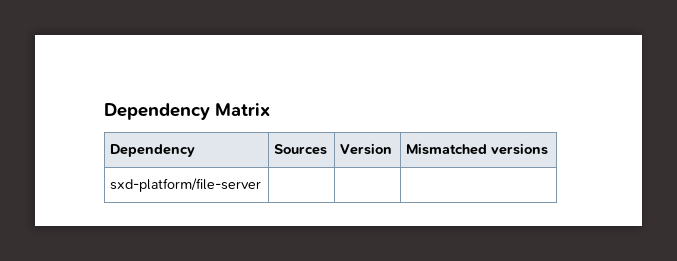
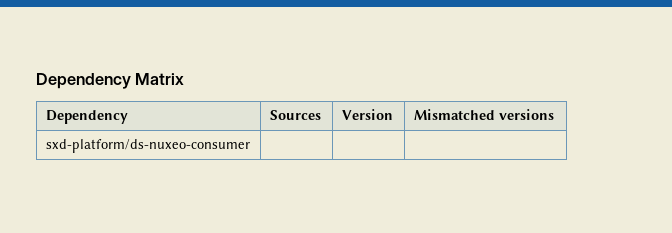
[110,178,262,192] sxd-platform/file-server -> [45,139,250,153] sxd-platform/ds-nuxeo-consumer

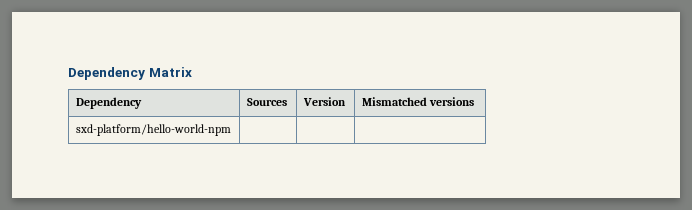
[45,139,250,153] sxd-platform/ds-nuxeo-consumer -> [75,124,231,136] sxd-platform/hello-world-npm

